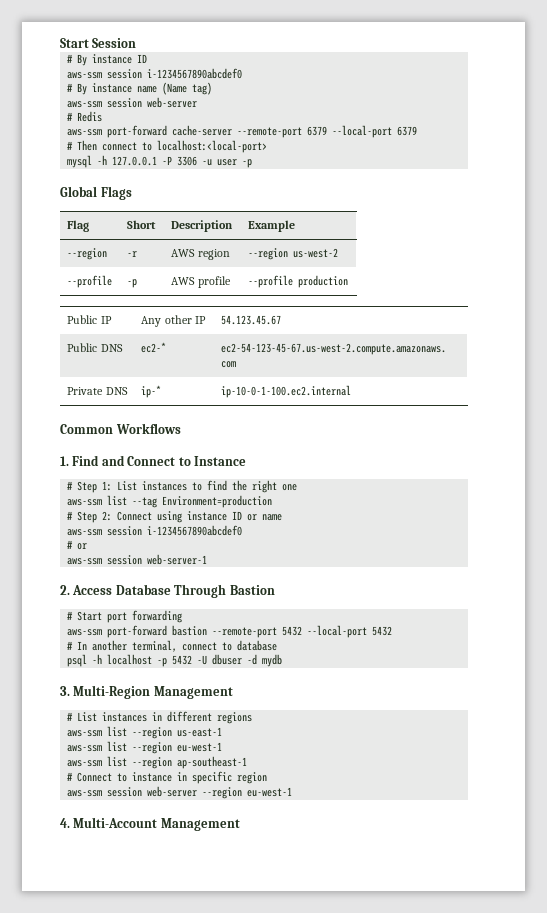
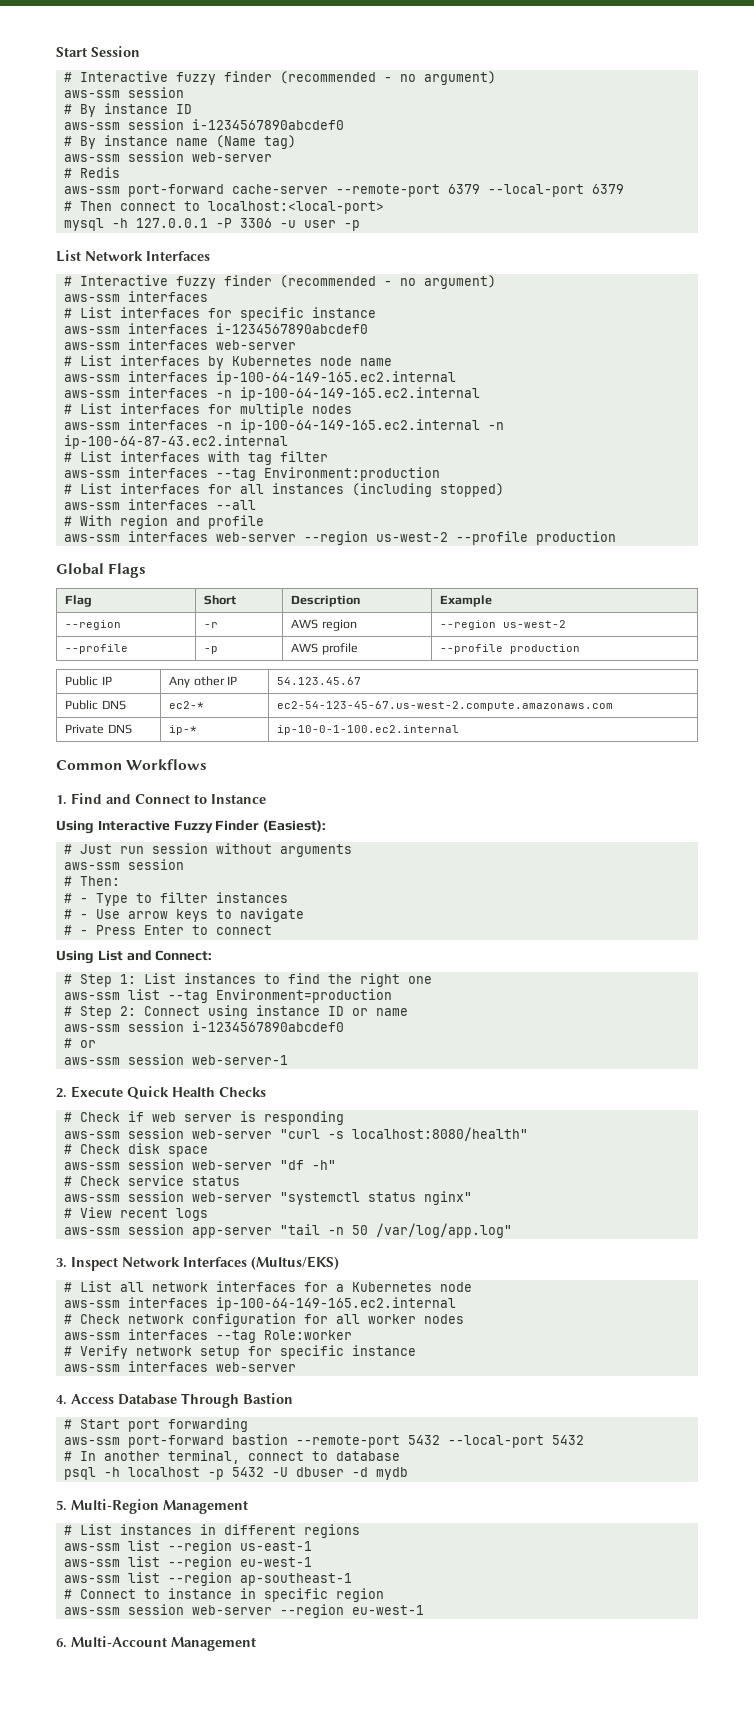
(137, 43) none -> [64,71,497,85] [64,87,185,98] // # Interactive fuzzy finder (recommended - no argument) // aws-ssm session
(253, 163) none -> [56,250,210,262] [64,275,497,289] [64,291,209,302] [64,307,377,321] [64,323,369,334] [64,339,297,350] [64,355,393,369] [64,371,457,385] [64,387,481,401] [64,403,353,417] [64,419,505,433] [64,435,289,449] [64,451,329,465] [64,467,441,481] [64,483,505,497] [64,499,257,510] [64,515,265,529] [64,531,617,545] // List Network Interfaces // # Interactive fuzzy finder (recommended - no argument) // aws-ssm interfaces // # List interfaces for specific instance // aws-ssm interfaces i-1234567890abcdef0 // aws-ssm interfaces web-server // # List interfaces by Kubernetes node name // aws-ssm interfaces ip-100-64-149-165.ec2.internal // aws-ssm interfaces -n ip-100-64-149-165.ec2.internal // # List interfaces for multiple nodes // aws-ssm interfaces -n ip-100-64-149-165.ec2.internal -n ip-100-64-87-43.ec2.internal // # List interfaces with tag filter // aws-ssm interfaces --tag Environment:production // # List interfaces for all instances (including stopped) // aws-ssm interfaces --all // # With region and profile // aws-ssm interfaces web-server --region us-west-2 --profile production
(246, 461) none -> [56,820,327,834] [64,843,353,857] [64,859,185,870] [64,876,121,886] [64,892,289,906] [64,908,305,922] [64,925,273,935] [56,950,213,964] // Using Interactive Fuzzy Finder (Easiest): // # Just run session without arguments // aws-ssm session // # Then: // # - Type to filter instances // # - Use arrow keys to navigate // # - Press Enter to connect // Using List and Connect:
(70, 590) none -> [71,1086,266,1099] [64,1111,345,1125] [64,1127,529,1141] [64,1143,209,1157] [64,1159,337,1170] [64,1175,241,1186] [64,1191,473,1205] [64,1207,209,1221] [64,1223,513,1238] [56,1256,339,1271] [64,1281,473,1292] [64,1297,457,1311] [64,1313,465,1327] [64,1329,353,1343] [64,1345,417,1359] [64,1361,297,1372] [56,1395,67,1405] Execute Quick Health Checks // # Check if web server is responding // aws-ssm session web-server "curl -s localhost:8080/health" // # Check disk space // aws-ssm session web-server "df -h" // # Check service status // aws-ssm session web-server "systemctl status nginx" // # View recent logs // aws-ssm session app-server "tail -n 50 /var/log/app.log" // 3. Inspect Network Interfaces (Multus/EKS) // # List all network interfaces for a Kubernetes node // aws-ssm interfaces ip-100-64-149-165.ec2.internal // # Check network configuration for all worker nodes // aws-ssm interfaces --tag Role:worker // # Verify network setup for specific instance // aws-ssm interfaces web-server // 4.
[60,686,70,696] 3. -> [56,1500,67,1511] 5.
[60,818,70,828] 4. -> [56,1638,67,1648] 6.

